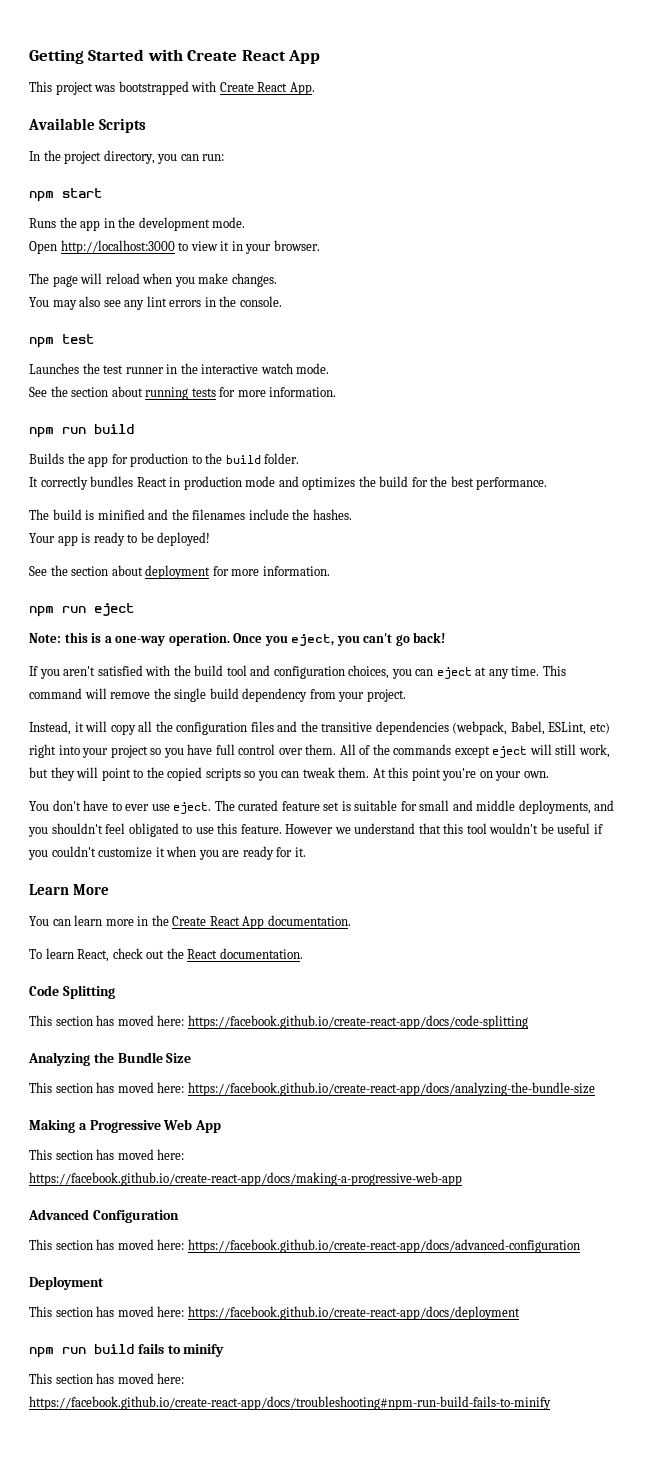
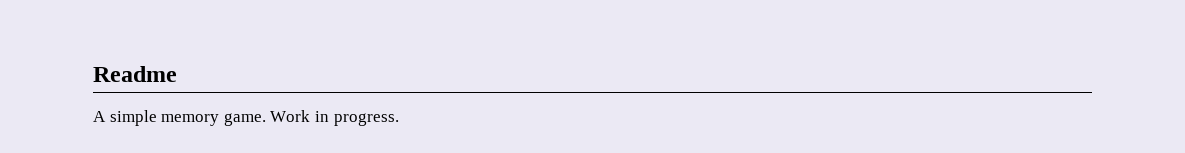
[29,49,321,64] [29,81,315,95] [28,118,147,133] [29,150,225,164] [29,188,102,202] [29,217,246,231] [29,240,320,254] [29,273,277,287] [29,296,282,310] [29,334,94,348] [29,363,330,374] [29,386,337,400] [29,424,134,438] [29,453,300,467] [29,476,548,490] [29,509,352,520] [29,532,211,546] [29,565,330,579] [29,603,134,617] [29,632,446,646] [29,665,566,679] [29,688,406,702] [29,721,610,735] [29,744,610,758] [29,767,549,781] [29,800,615,814] [28,823,603,837] [28,846,306,860] [29,884,110,895] [29,915,351,929] [29,948,303,962] [29,985,115,999] [29,1015,528,1029] [28,1052,192,1066] [29,1082,595,1096] [29,1119,222,1133] [29,1149,185,1160] [29,1172,462,1186] [28,1209,179,1223] [29,1239,580,1253] [29,1276,104,1290] [29,1306,520,1320] [29,1343,225,1358] [29,1373,185,1384] [29,1396,551,1410] Getting Started with Create React App // This project was bootstrapped with Create React App. // Available Scripts // In the project directory, you can run: // npm start // Runs the app in the development mode. // Open http://localhost:3000 to view it in your browser. // The page will reload when you make changes. // You may also see any lint errors in the console. // npm test // Launches the test runner in the interactive watch mode. // See the section about running tests for more information. // npm run build // Builds the app for production to the build folder. // It correctly bundles React in production mode and optimizes the build for the best performance. // The build is minified and the filenames include the hashes. // Your app is ready to be deployed! // See the section about deployment for more information. // npm run eject // Note: this is a one-way operation. Once you eject, you can't go back! // If you aren't satisfied with the build tool and configuration choices, you can eject at any time. This command will remove the single build dependency from your project. // Instead, it will copy all the configuration files and the transitive dependencies (webpack, Babel, ESLint, etc) right into your project so you have full control over them. All of the commands except eject will still work, but they will point to the copied scripts so you can tweak them. At this point you're on your own. // You don't have to ever use eject. The curated feature set is suitable for small and middle deployments, and you shouldn't feel obligated to use this feature. However we understand that this tool wouldn't be useful if you couldn't customize it when you are ready for it. // Learn More // You can learn more in the Create React App documentation. // To learn React, check out the React documentation. // Code Splitting // This section has moved here: https://facebook.github.io/create-react-app/docs/code-splitting // Analyzing the Bundle Size // This section has moved here: https://facebook.github.io/create-react-app/docs/analyzing-the-bundle-size // Making a Progressive Web App // This section has moved here: https://facebook.github.io/create-react-app/docs/making-a-progressive-web-app // Advanced Configuration // This section has moved here: https://facebook.github.io/create-react-app/docs/advanced-configuration // Deployment // This section has moved here: https://facebook.github.io/create-react-app/docs/deployment // npm run build fails to minify // This section has moved here: https://facebook.github.io/create-react-app/docs/troubleshooting#npm-run-build-fails-to-minify -> [93,66,177,82] [93,110,399,126] Readme // A simple memory game. Work in progress.

